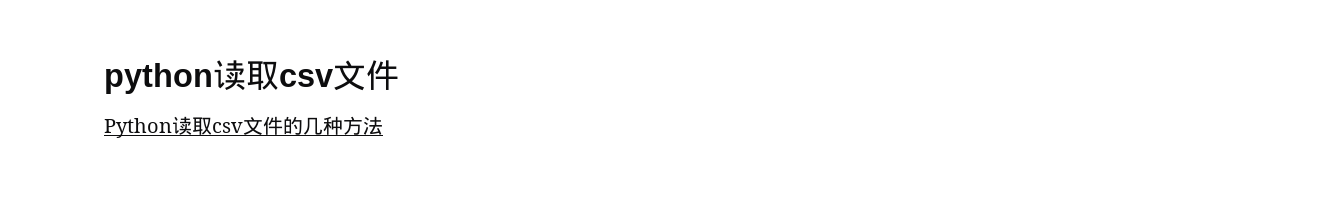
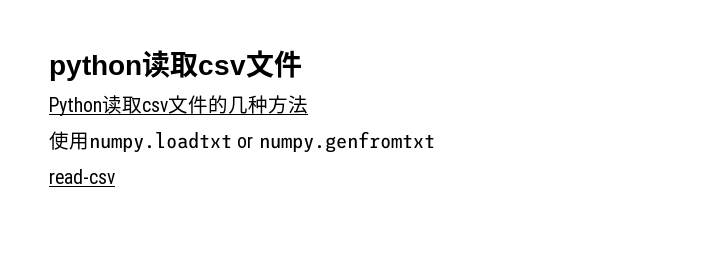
(383, 125) none -> [49,131,435,153] [49,169,115,184] // 使用numpy.loadtxt or numpy.genfromtxt // read-csv

